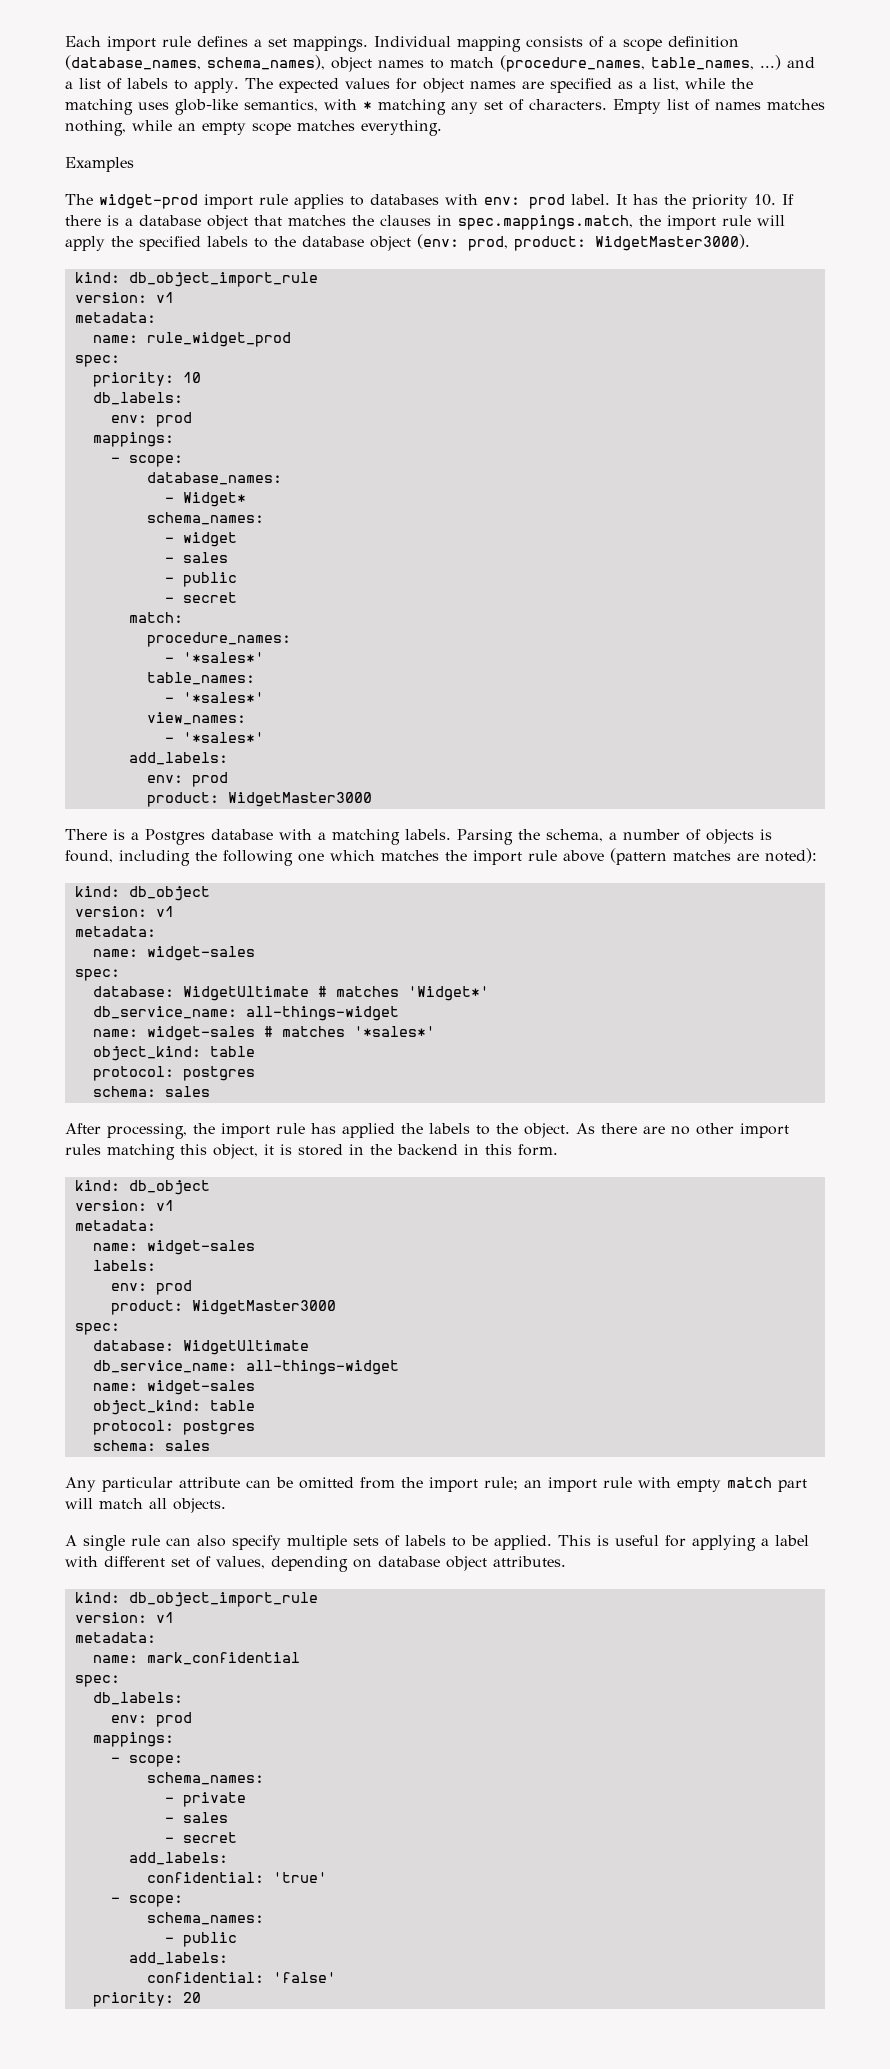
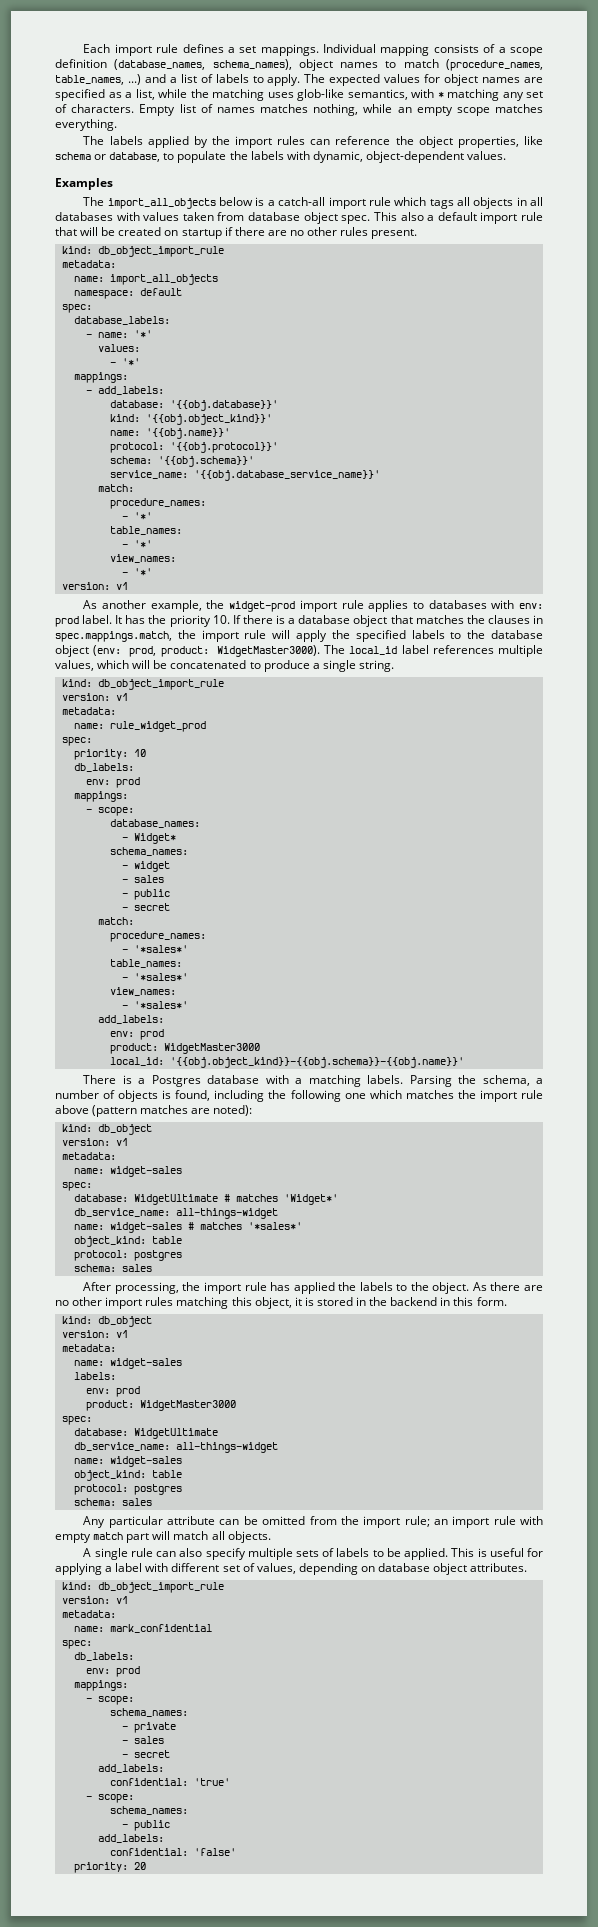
[65,157,134,172] [65,194,93,205] Examples // The -> [83,136,543,148] [55,151,507,163] [55,178,113,190] [83,197,543,209] [55,212,544,224] [55,227,418,239] [61,246,224,257] [61,260,116,268] [73,274,218,285] [73,288,182,299] [61,304,92,313] [73,316,170,325] [85,330,152,338] [97,344,140,352] [109,358,140,366] [73,372,128,383] [85,386,164,395] [109,400,278,411] [109,414,272,425] [109,428,230,439] [109,442,278,453] [109,456,254,467] [109,470,380,481] [97,484,134,492] [109,498,206,509] [121,512,152,520] [109,526,182,535] [121,540,152,548] [109,554,176,563] [121,568,152,576] [61,582,128,590] [83,600,225,612] The labels applied by the import rules can reference the object properties, like schema or database, to populate the labels with dynamic, object-dependent values. // Examples // The import_all_objects below is a catch-all import rule which tags all objects in all databases with values taken from database object spec. This also a default import rule that will be created on startup if there are no other rules present. // kind: db_object_import_rule // metadata: // name: import_all_objects // namespace: default // spec: // database_labels: // - name: '*' // values: // - '*' // mappings: // - add_labels: // database: '{{obj.database}}' // kind: '{{obj.object_kind}}' // name: '{{obj.name}}' // protocol: '{{obj.protocol}}' // schema: '{{obj.schema}}' // service_name: '{{obj.database_service_name}}' // match: // procedure_names: // - '*' // table_names: // - '*' // view_names: // - '*' // version: v1 // As another example, the
(750, 242) none -> [324,645,543,657] [55,660,394,672] The local_id label references multiple values, which will be concatenated to produce a single string.
(372, 799) none -> [109,1057,464,1068] // local_id: '{{obj.object_kind}}-{{obj.schema}}-{{obj.name}}'

